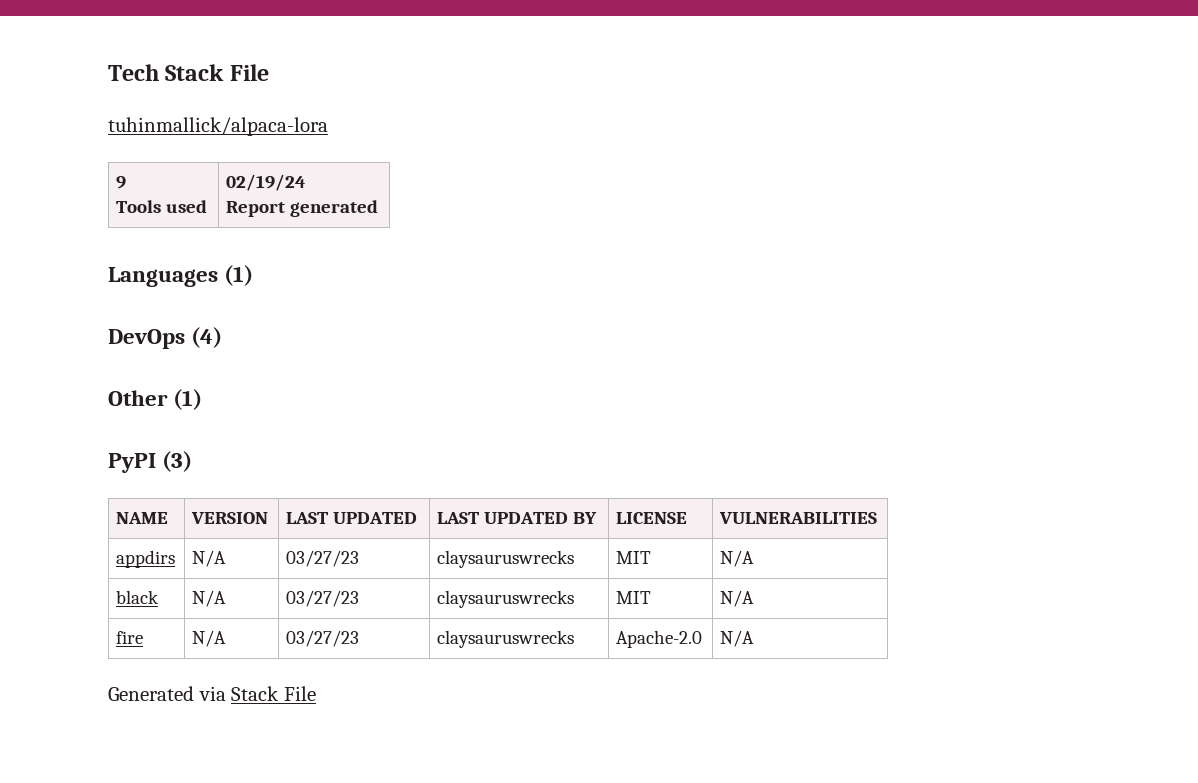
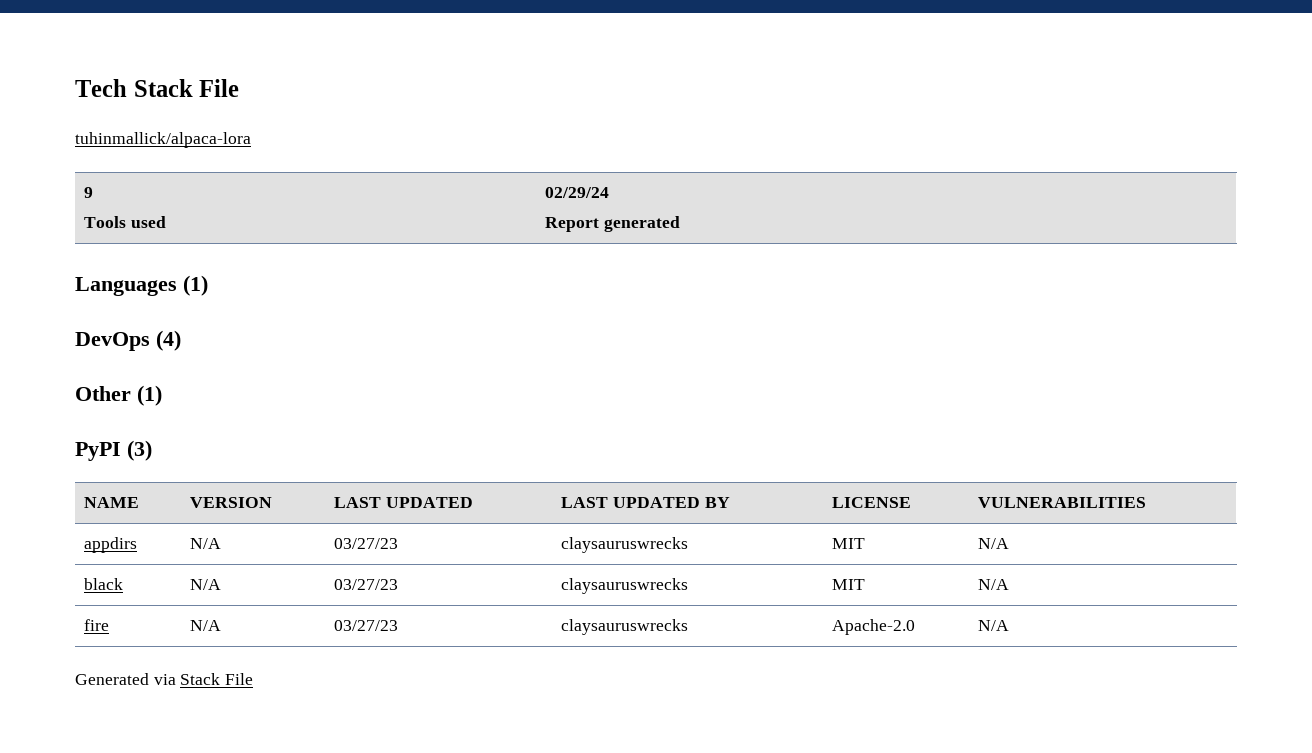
[226,174,307,191] 02/19/24 -> [545,187,610,198] 02/29/24

